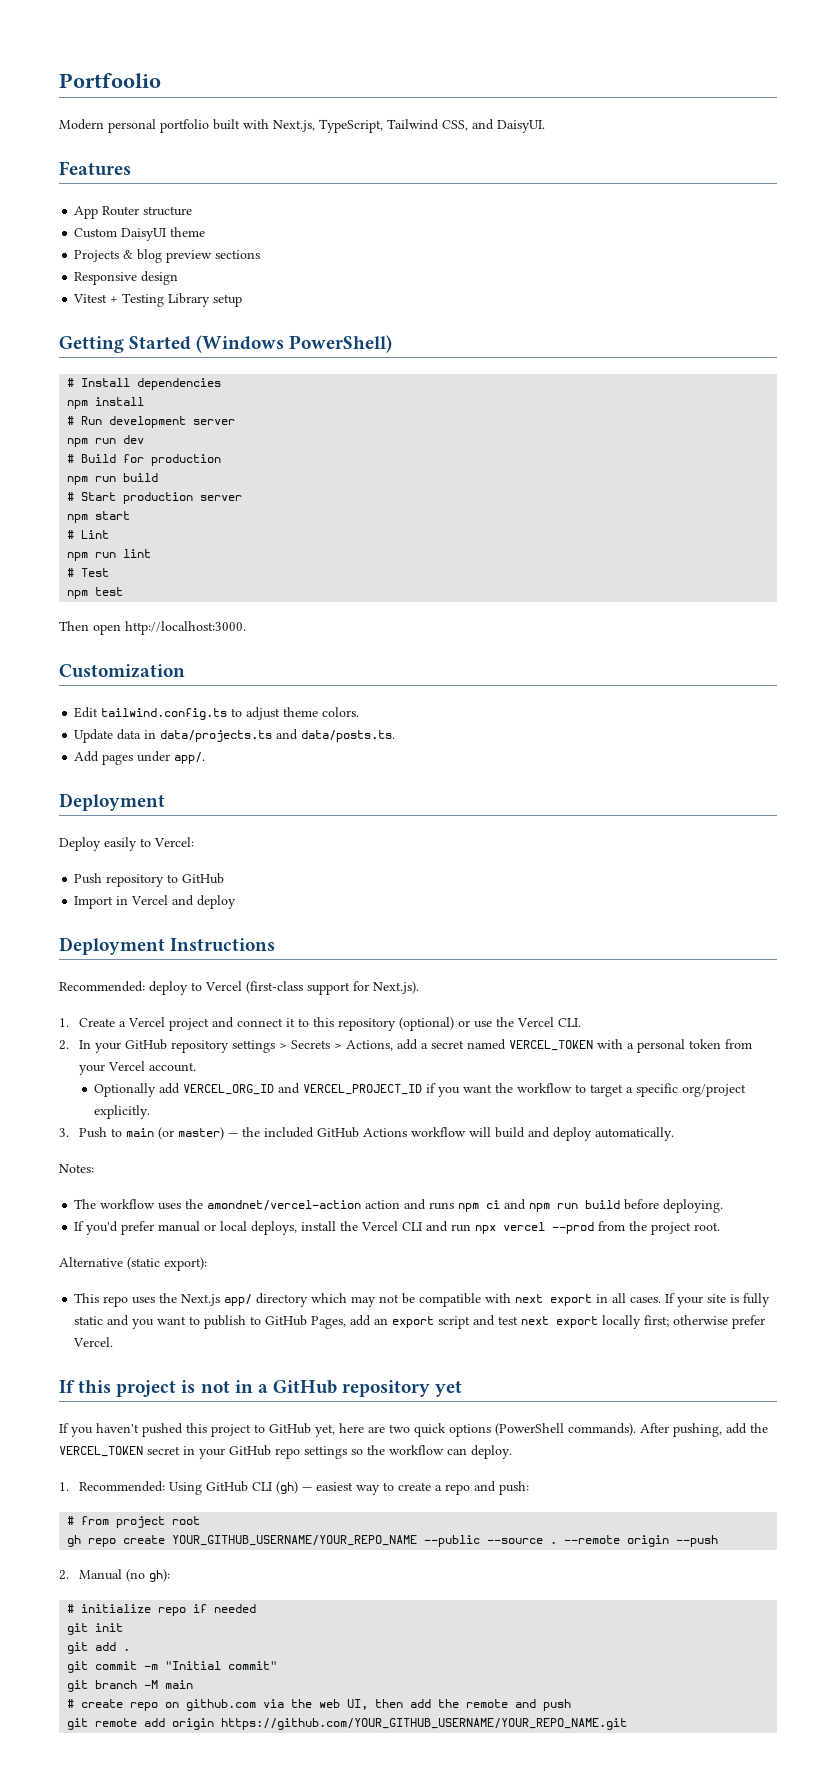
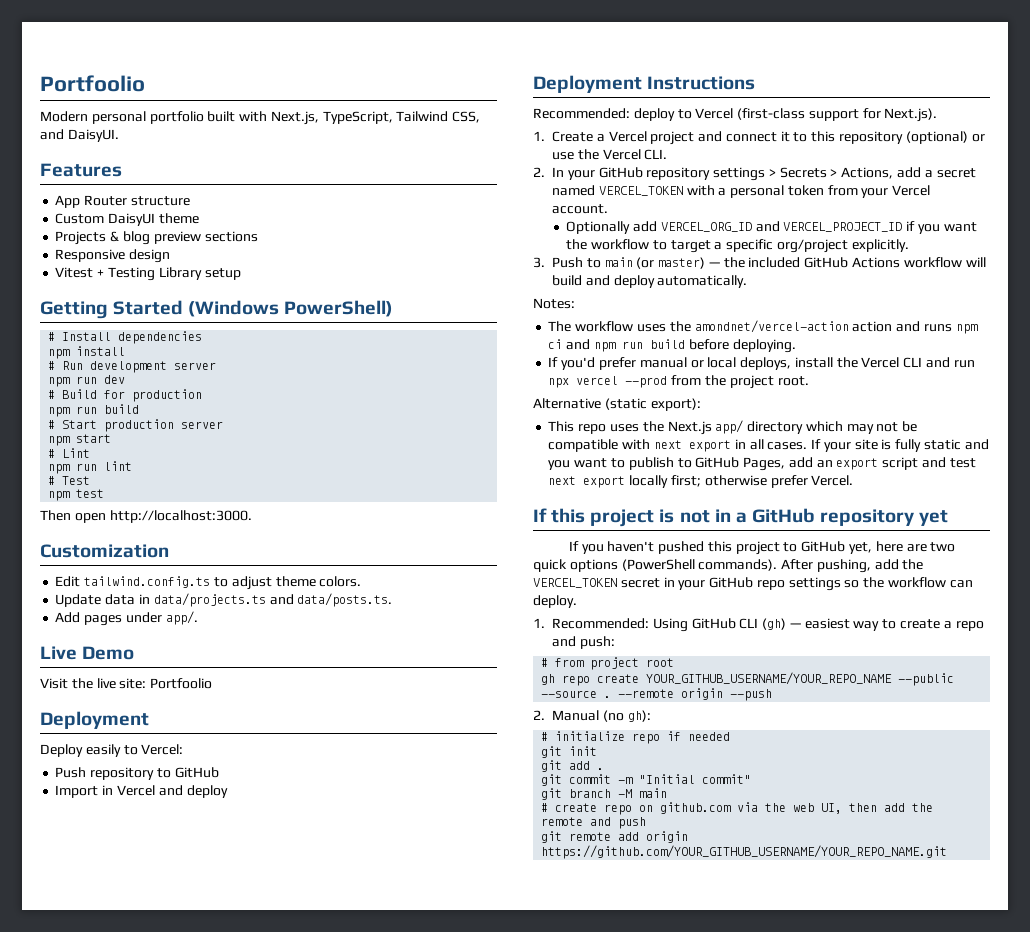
(206, 758) none -> [40,646,135,660] [40,678,213,689] // Live Demo // Visit the live site: Portfoolio

